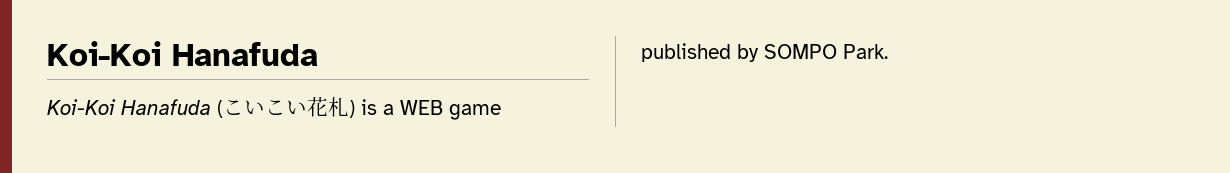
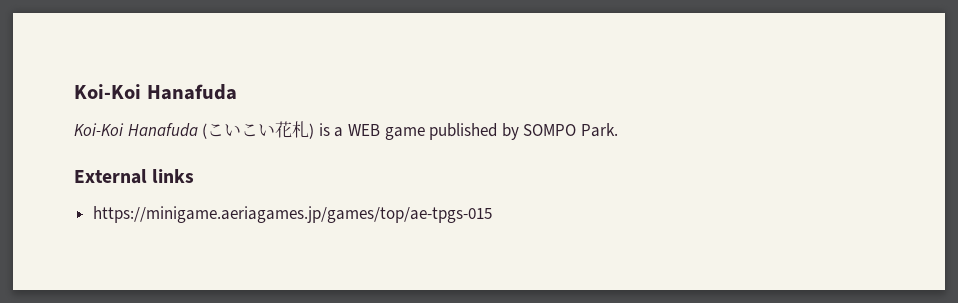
(888, 51) none -> [74,169,195,184] [92,206,492,223] // External links // https://minigame.aeriagames.jp/games/top/ae-tpgs-015

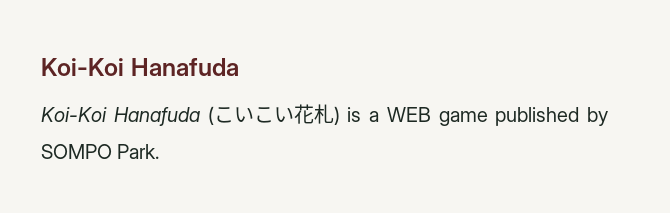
[74,169,195,184] [92,206,492,223] // External links // https://minigame.aeriagames.jp/games/top/ae-tpgs-015 -> (160, 151) none

